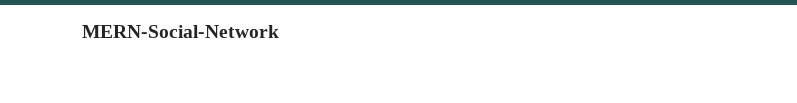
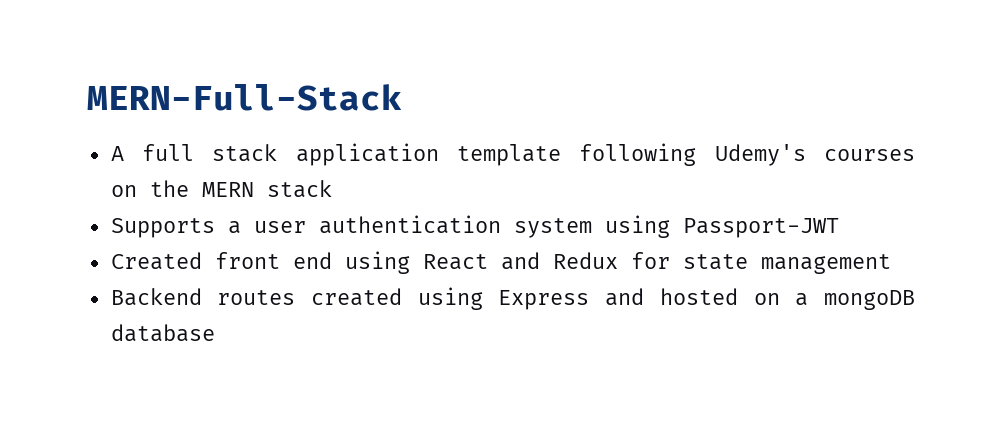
[82,25,279,38] MERN-Social-Network -> [87,84,402,111] [110,143,915,166] [110,180,332,198] [110,215,839,238] [110,251,891,274] [110,287,915,310] [110,324,215,342] MERN-Full-Stack // A full stack application template following Udemy's courses on the MERN stack // Supports a user authentication system using Passport-JWT // Created front end using React and Redux for state management // Backend routes created using Express and hosted on a mongoDB database

